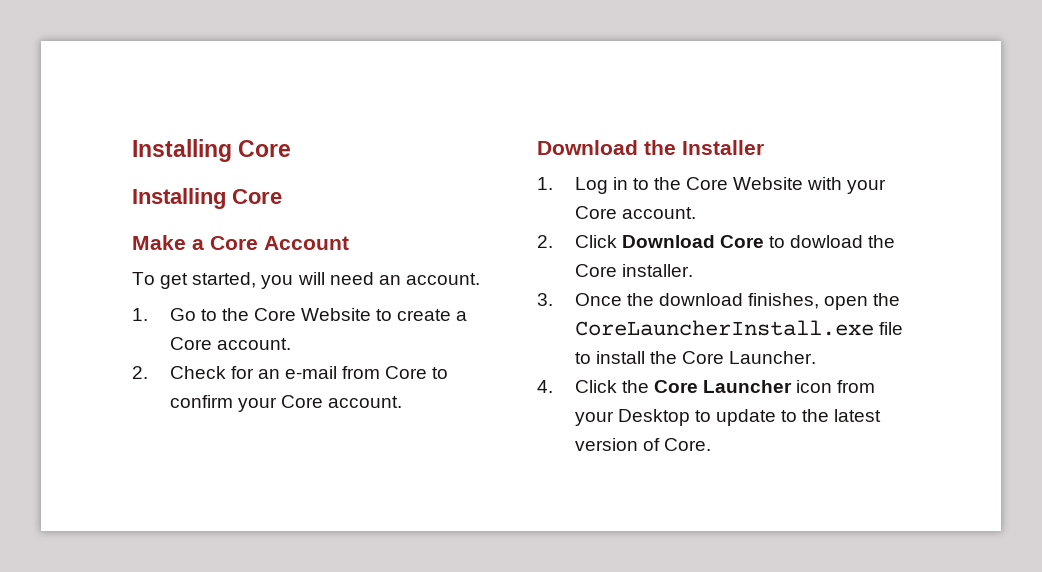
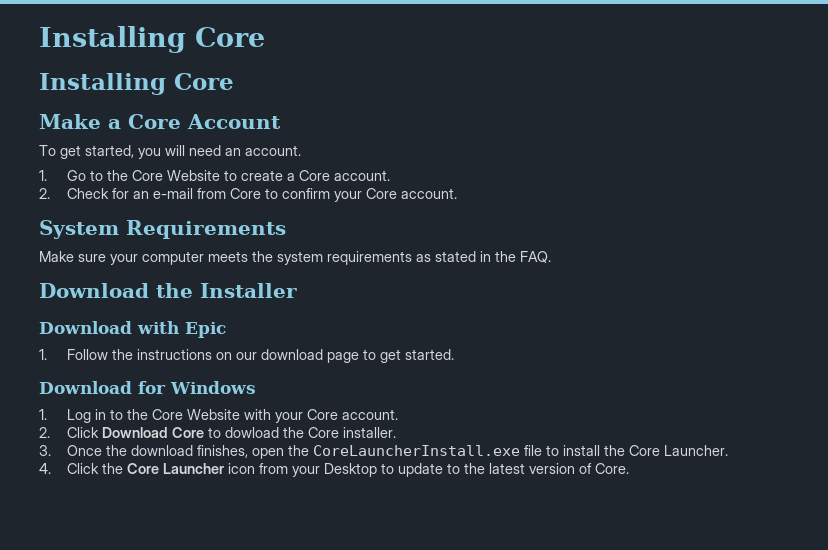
[537,140,764,155] Download the Installer -> [39,220,286,239] [39,251,551,265] [39,283,297,298] [39,321,226,338] [39,349,455,363] [39,381,256,394] System Requirements // Make sure your computer meets the system requirements as stated in the FAQ. // Download the Installer // Download with Epic // 1. Follow the instructions on our download page to get started. // Download for Windows

